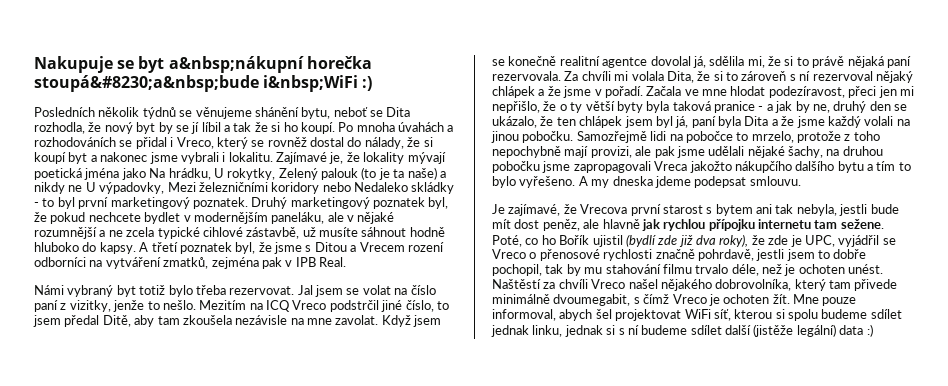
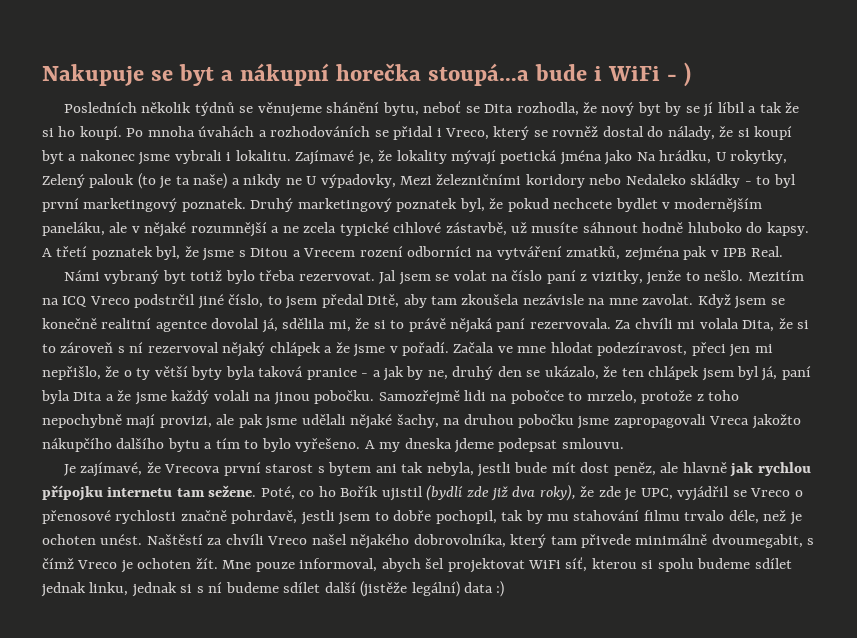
[168,56,372,73] [34,75,373,92] a&nbsp;nákupní horečka stoupá&#8230;a&nbsp;bude i&nbsp;WiFi :) -> [221,62,692,87] a nákupní horečka stoupá…a bude i WiFi - )

